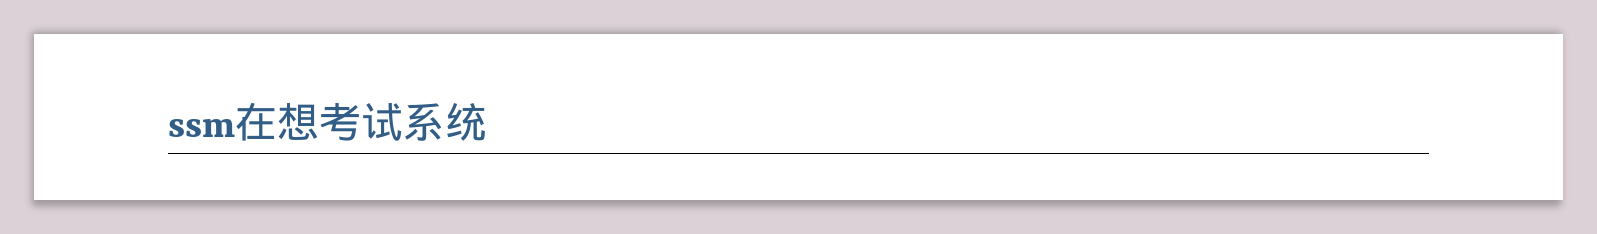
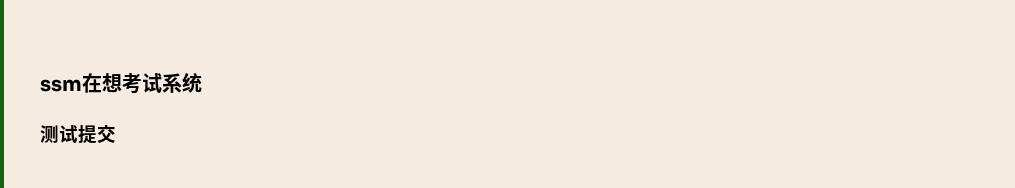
(487, 122) none -> [40,124,116,144] // 测试提交

